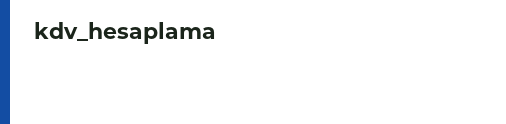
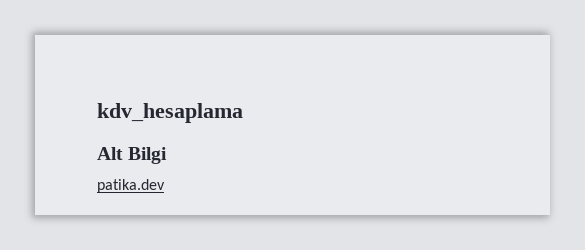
(216, 33) none -> [97,147,168,164] [97,179,165,193] // Alt Bilgi // patika.dev

